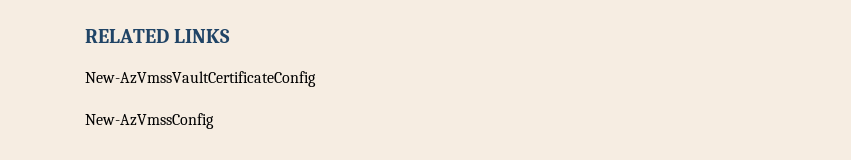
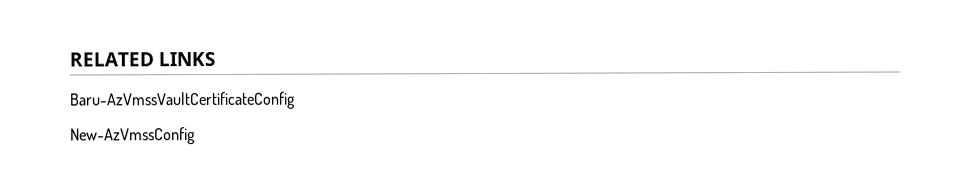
[85,71,316,87] New-AzVmssVaultCertificateConfig -> [69,91,296,110] Baru-AzVmssVaultCertificateConfig

